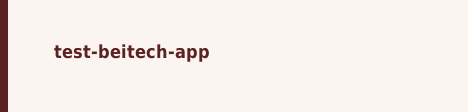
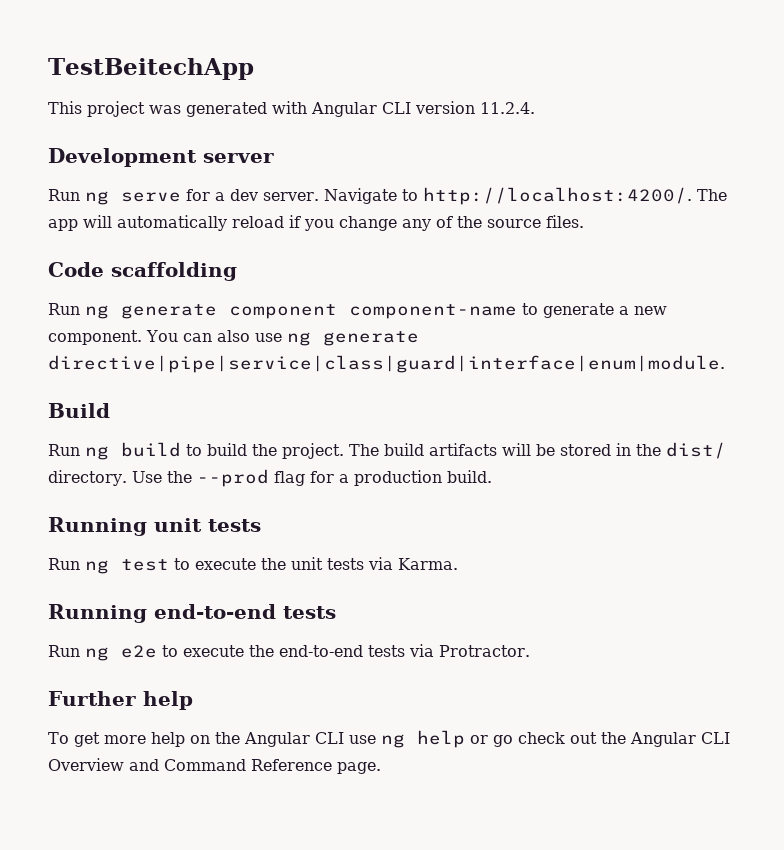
[54,44,210,62] test-beitech-app -> [48,58,254,80] [48,101,535,117] [48,148,274,167] [48,187,727,205] [48,215,584,231] [48,262,237,281] [48,303,667,319] [48,330,419,346] [48,355,725,373] [48,403,110,418] [48,442,726,460] [48,469,492,487] [48,517,261,536] [48,557,458,574] [48,604,336,623] [48,644,530,661] [48,691,193,710] [48,730,730,748] [48,758,381,774] TestBeitechApp // This project was generated with Angular CLI version 11.2.4. // Development server // Run ng serve for a dev server. Navigate to http://localhost:4200/. The app will automatically reload if you change any of the source files. // Code scaffolding // Run ng generate component component-name to generate a new component. You can also use ng generate directive|pipe|service|class|guard|interface|enum|module. // Build // Run ng build to build the project. The build artifacts will be stored in the dist/ directory. Use the --prod flag for a production build. // Running unit tests // Run ng test to execute the unit tests via Karma. // Running end-to-end tests // Run ng e2e to execute the end-to-end tests via Protractor. // Further help // To get more help on the Angular CLI use ng help or go check out the Angular CLI Overview and Command Reference page.

